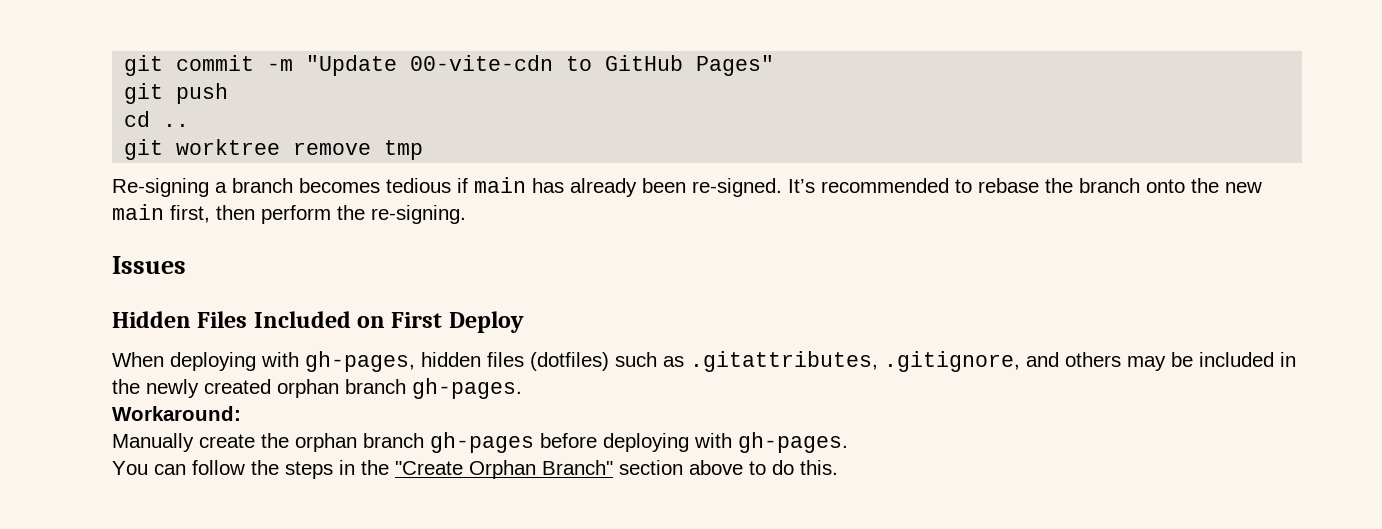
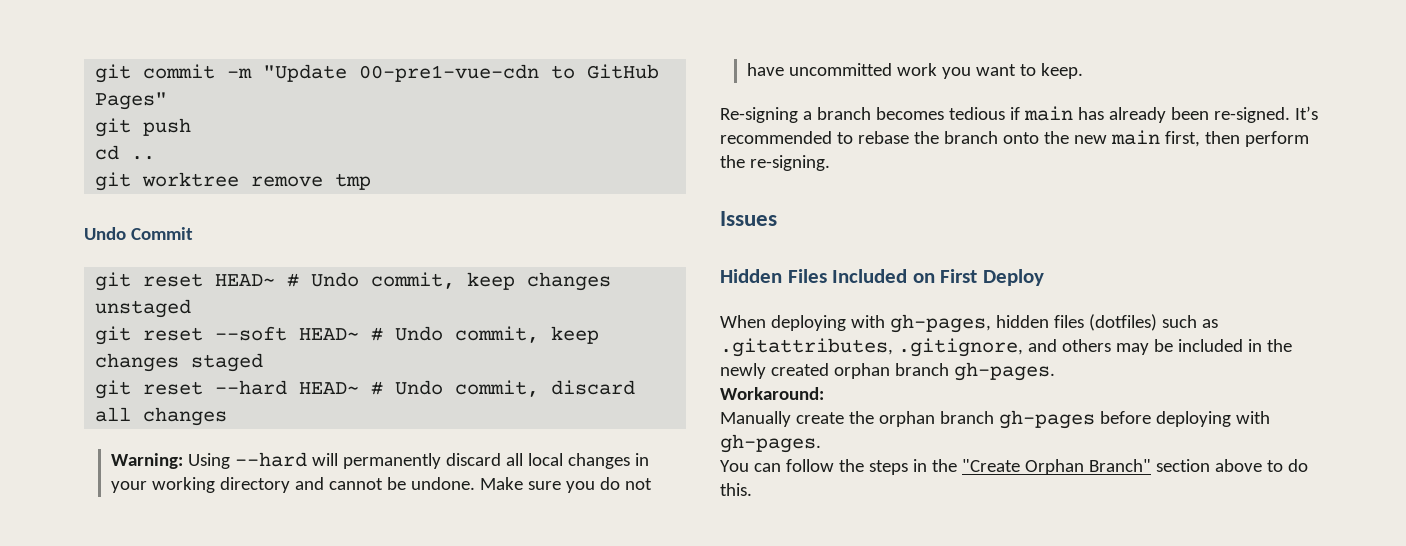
[410,55,554,71] 00-vite-cdn -> [359,64,540,82] 00-pre1-vue-cdn
(424, 150) none -> [84,227,193,240] [95,272,612,291] [95,299,192,318] [95,326,600,345] [95,353,264,372] [95,380,636,399] [95,407,228,426] [111,452,650,469] [111,477,653,493] [747,63,1084,79] // Undo Commit // git reset HEAD~ # Undo commit, keep changes unstaged // git reset --soft HEAD~ # Undo commit, keep changes staged // git reset --hard HEAD~ # Undo commit, discard all changes // Warning: Using --hard will permanently discard all local changes in your working directory and cannot be undone. Make sure you do not have uncommitted work you want to keep.

